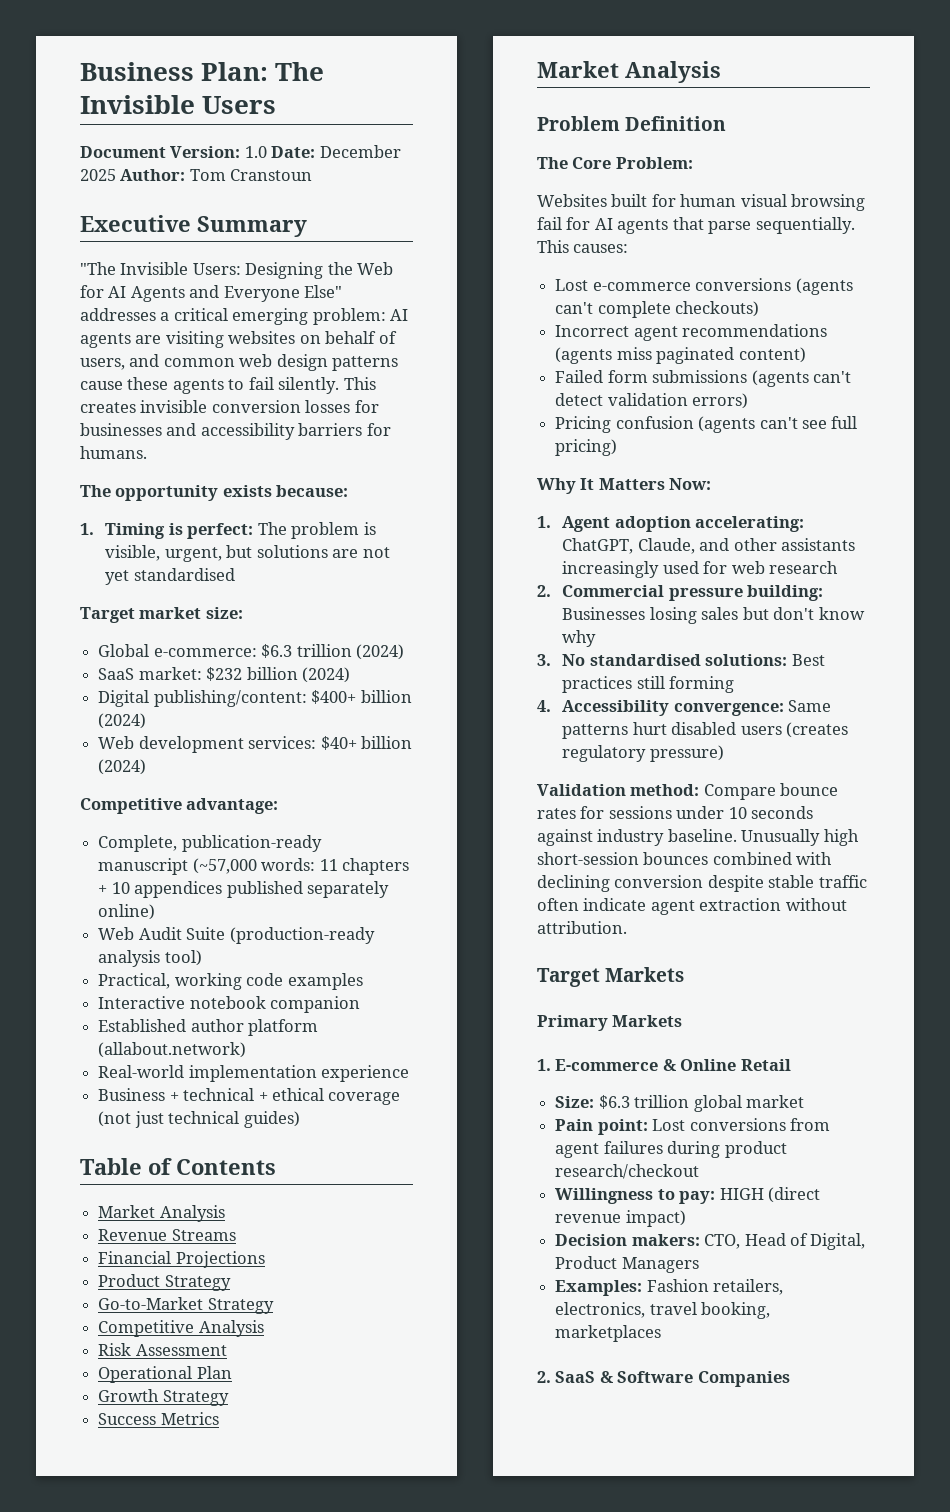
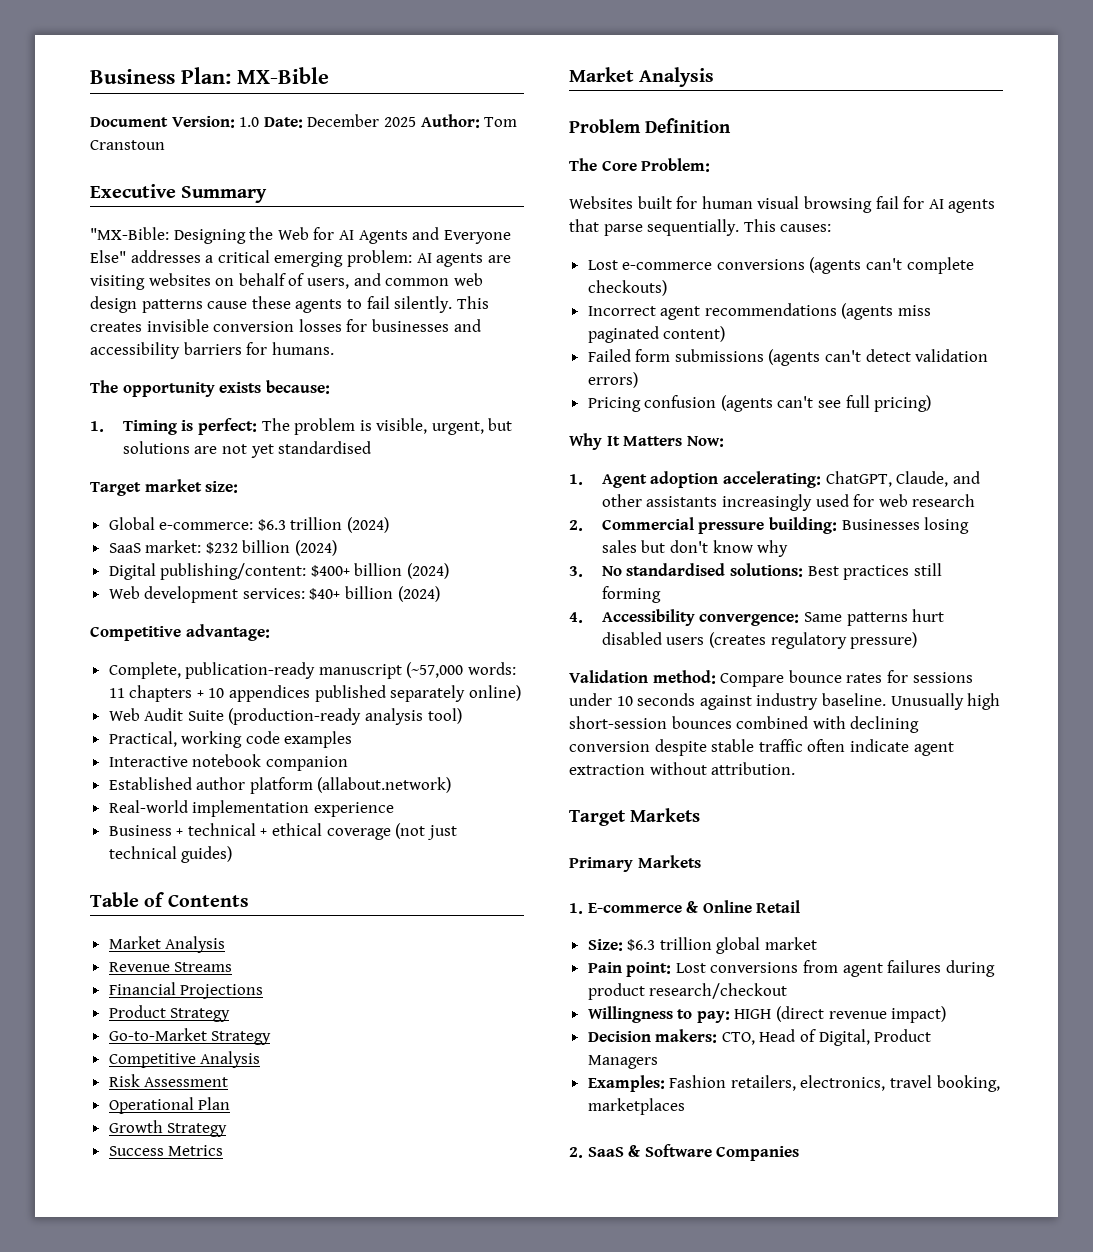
[275,62,325,81] [80,95,277,114] The Invisible Users -> [237,67,329,84] MX-Bible
[80,262,241,275] "The Invisible Users: -> [90,227,169,240] "MX-Bible:

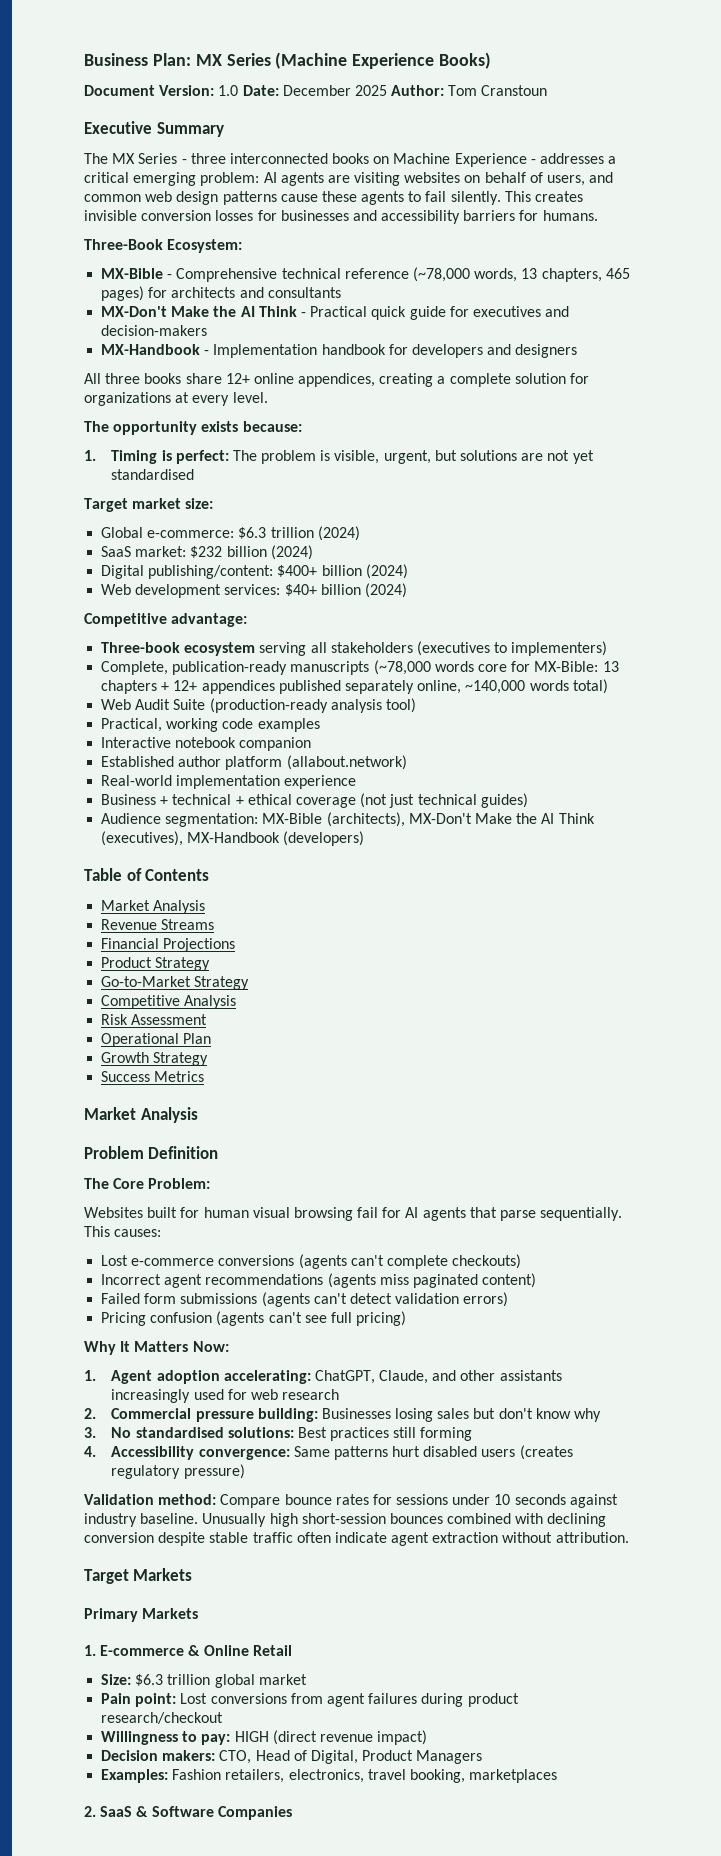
[237,67,329,84] MX-Bible -> [195,52,492,69] MX Series (Machine Experience Books)
[90,227,511,244] [90,250,126,263] "MX-Bible: Designing the Web for AI Agents and Everyone Else" -> [84,153,536,167] The MX Series - three interconnected books on Machine Experience -
(334, 348) none -> [84,239,243,253] [101,267,630,282] [101,286,341,301] [101,306,570,320] [101,325,208,336] [101,344,578,358] [84,373,590,387] [84,392,268,406] // Three-Book Ecosystem: // MX-Bible - Comprehensive technical reference (~78,000 words, 13 chapters, 465 pages) for architects and consultants // MX-Don't Make the AI Think - Practical quick guide for executives and decision-makers // MX-Handbook - Implementation handbook for developers and designers // All three books share 12+ online appendices, creating a complete solution for organizations at every level.
[108,662,517,679] [108,688,125,698] Complete, publication-ready manuscript (~57,000 words: 11 -> [101,641,608,656] [101,660,619,675] Three-book ecosystem serving all stakeholders (executives to implementers) // Complete, publication-ready manuscripts (~78,000 words core for MX-Bible: 13
[208,688,225,698] 10 -> [173,680,198,691] 12+
[468,685,521,701] online) -> [417,679,608,694] online, ~140,000 words total)
(233, 854) none -> [101,812,595,827] [101,831,365,846] // Audience segmentation: MX-Bible (architects), MX-Don't Make the AI Think (executives), MX-Handbook (developers)

